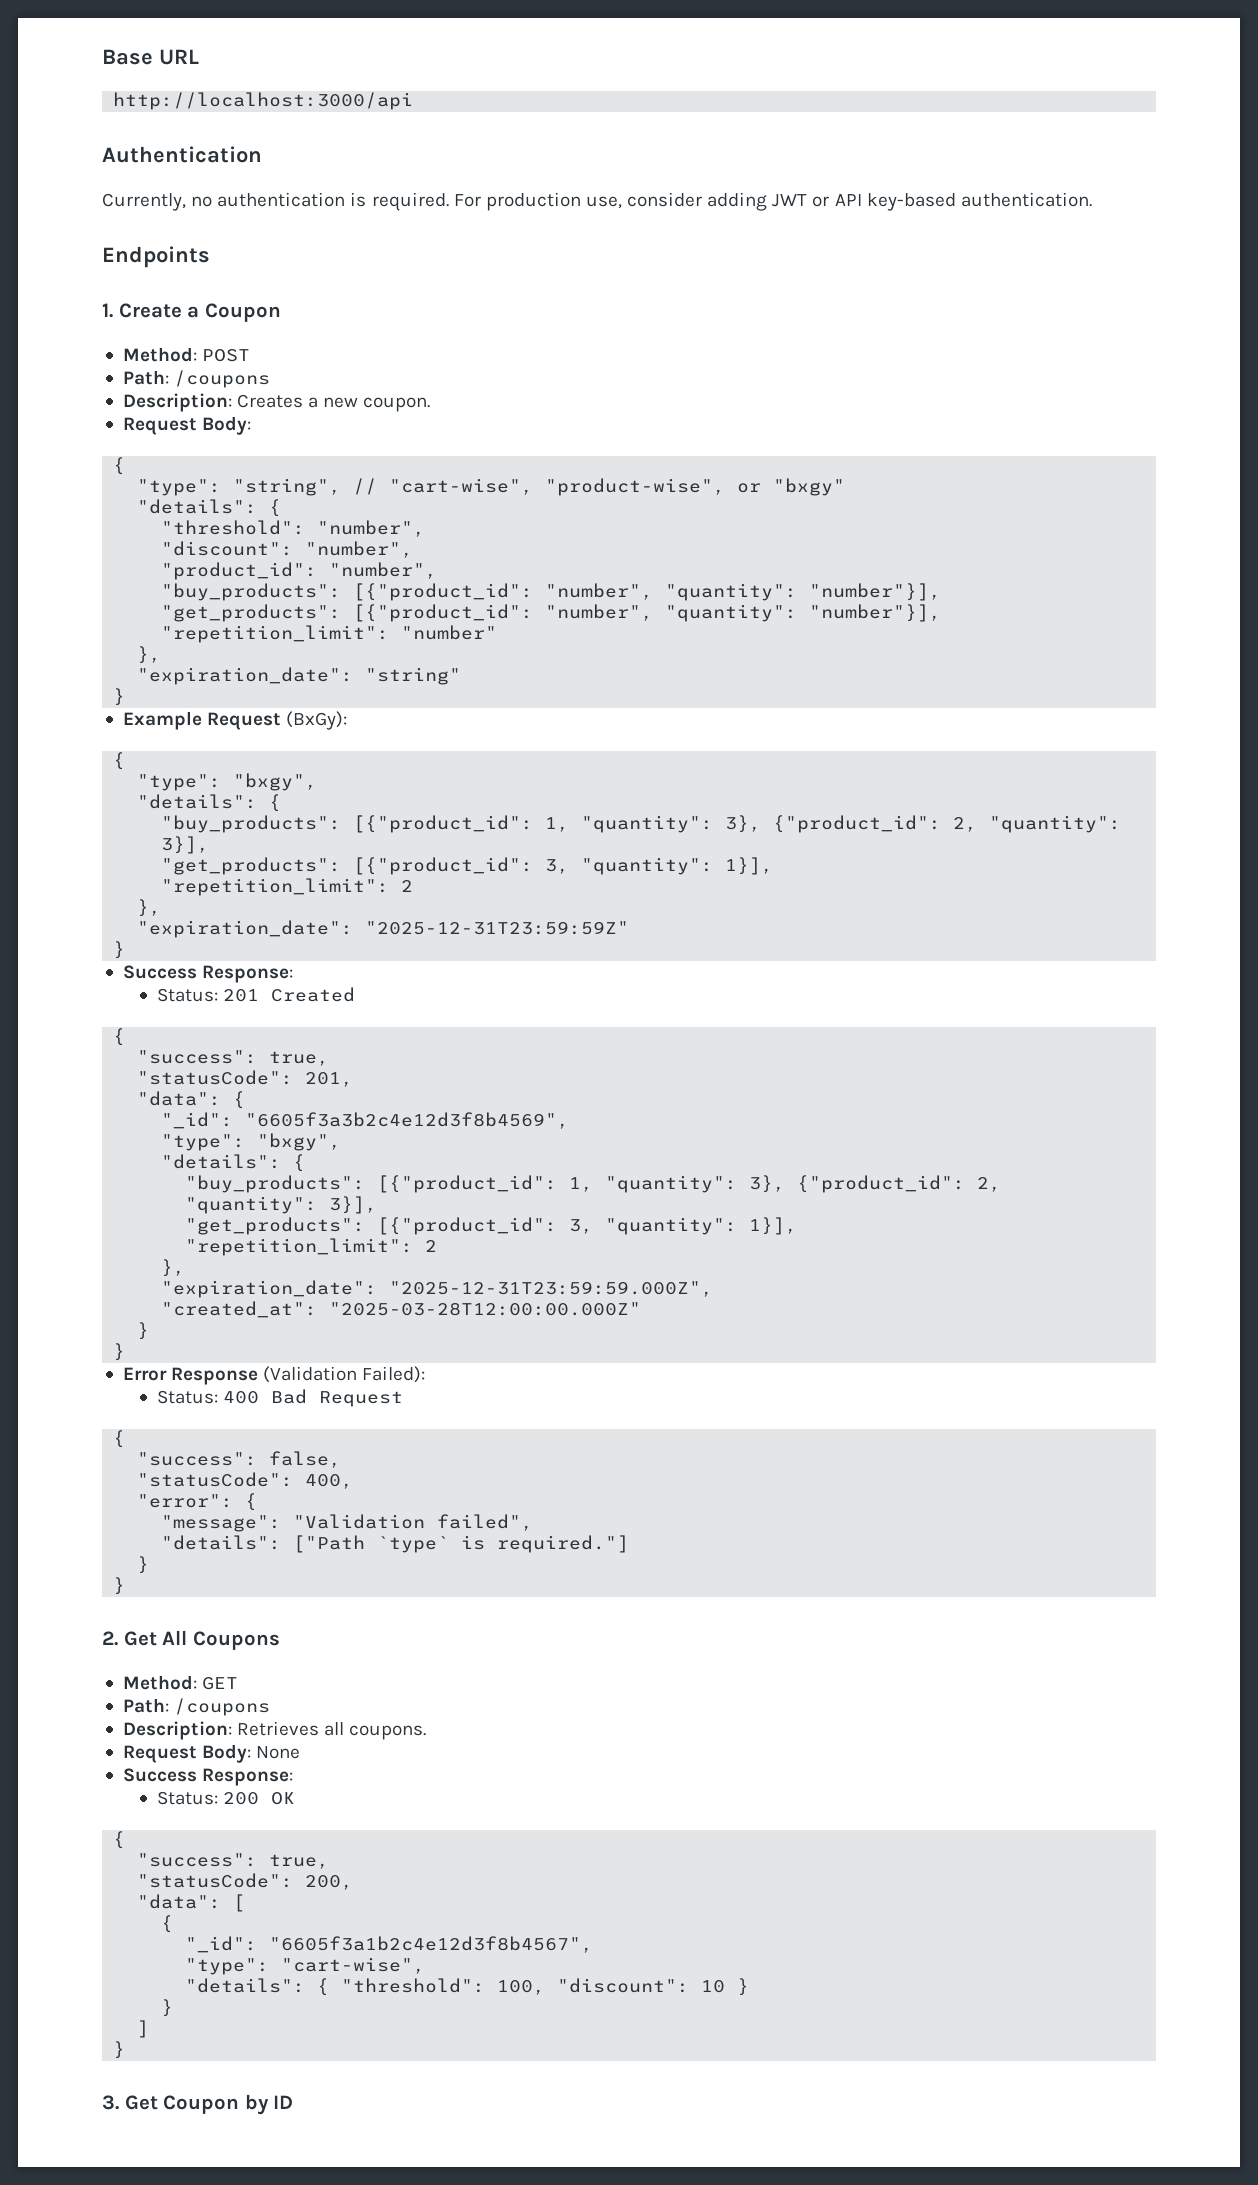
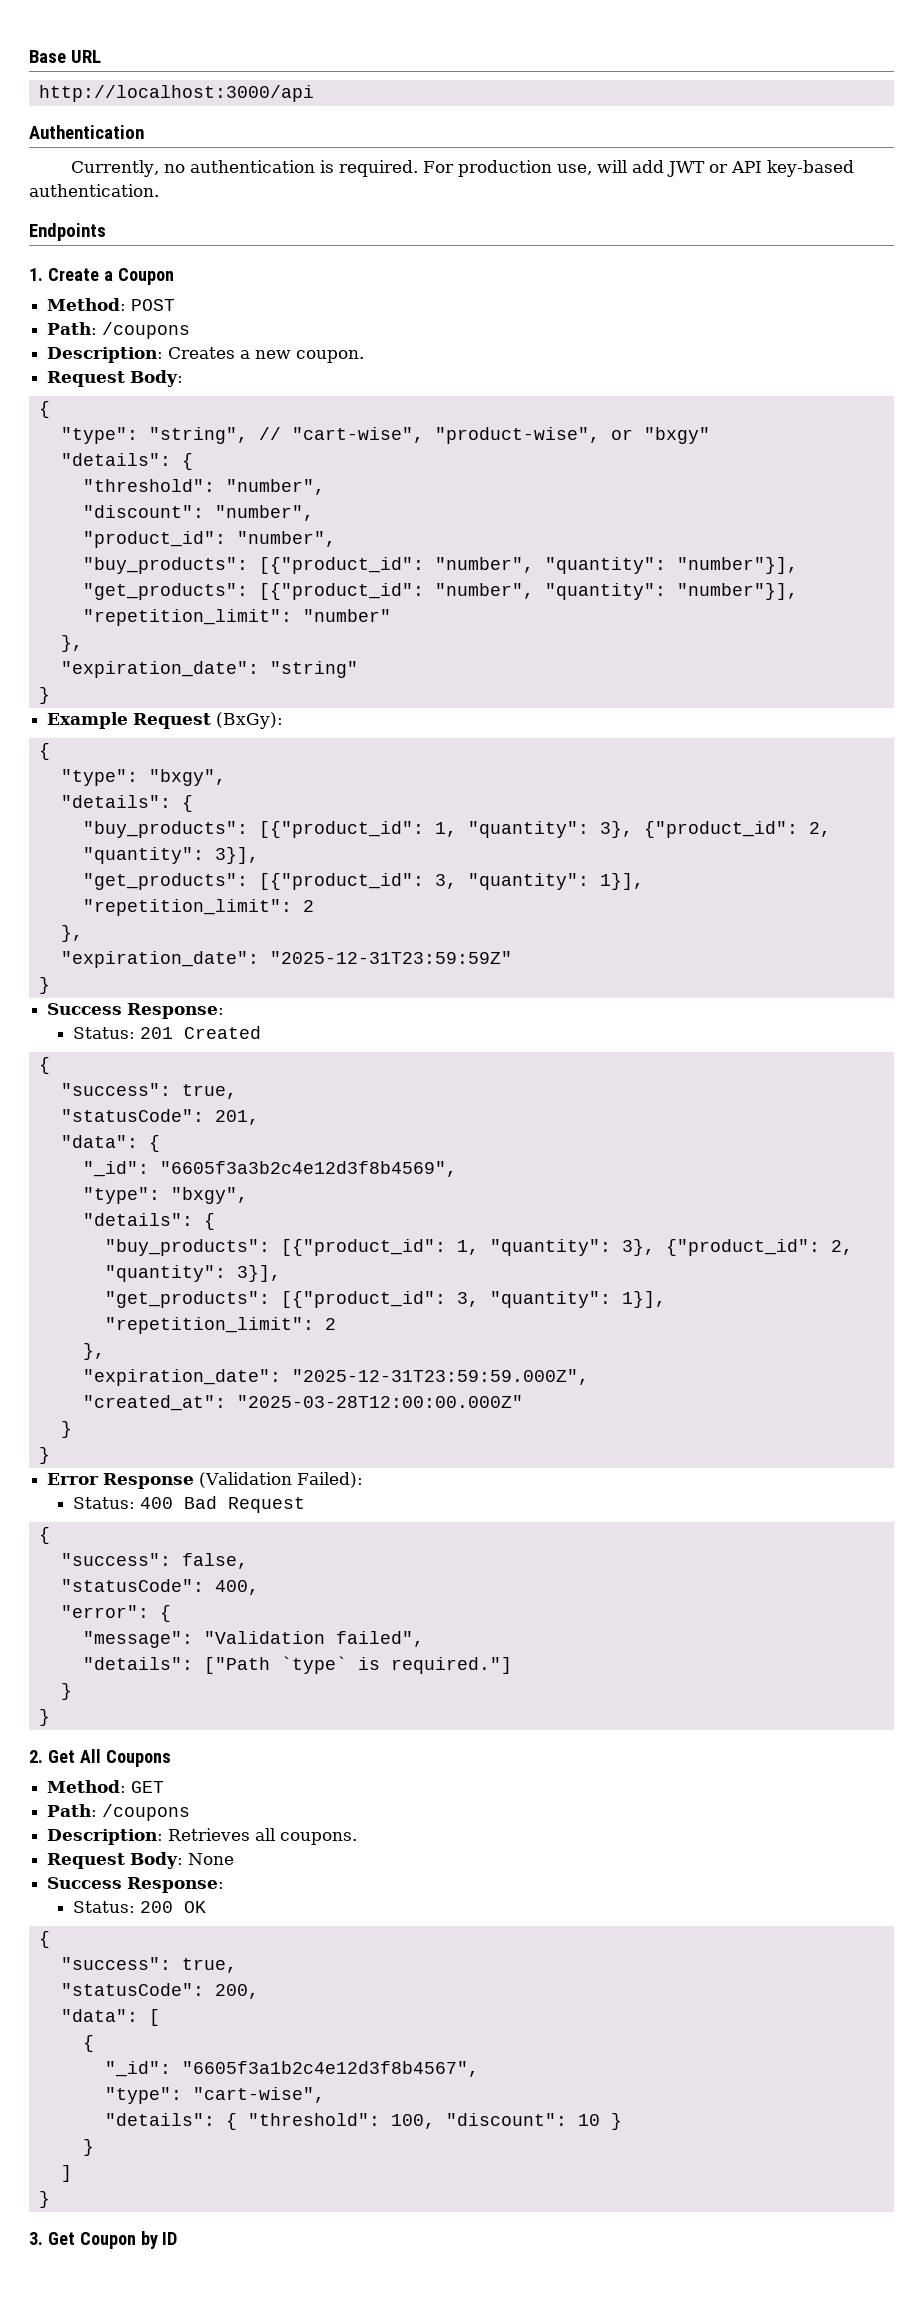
[627,192,768,211] consider adding -> [596,160,664,173] will add

